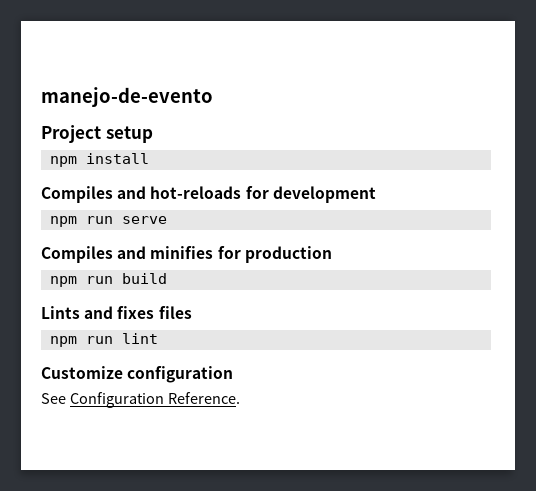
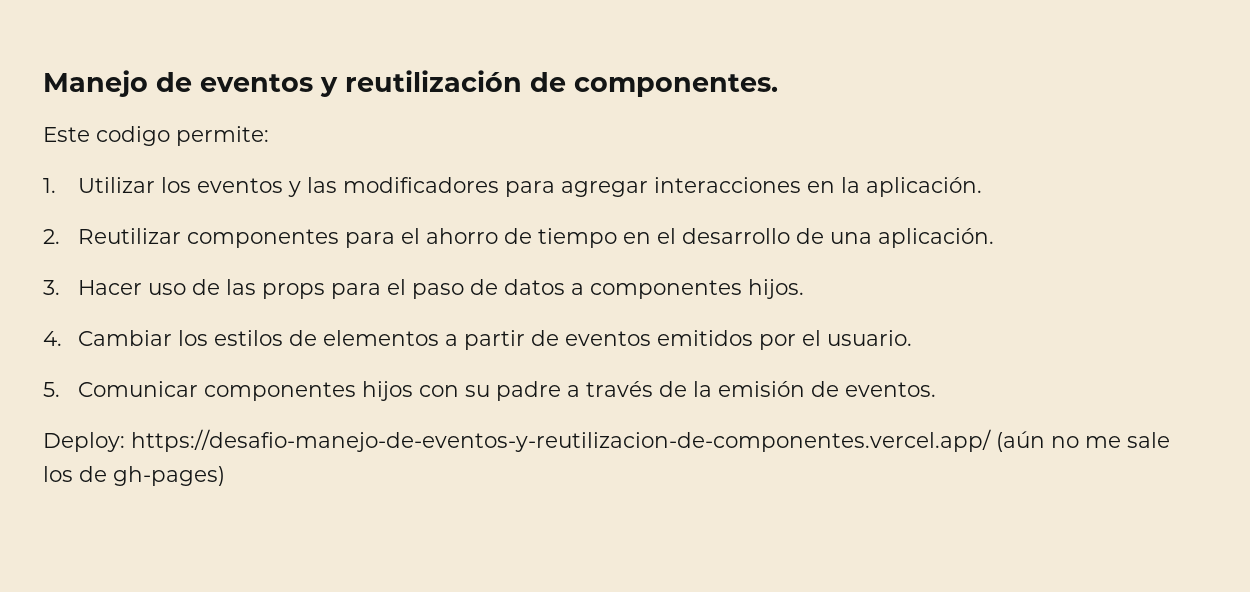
[41,87,213,107] [41,125,153,143] [49,153,149,167] [41,186,376,203] [49,216,167,227] [41,246,332,263] [49,273,167,287] [41,306,192,319] [49,333,158,347] [41,366,234,383] [41,392,240,408] manejo-de-evento // Project setup // npm install // Compiles and hot-reloads for development // npm run serve // Compiles and minifies for production // npm run build // Lints and fixes files // npm run lint // Customize configuration // See Configuration Reference. -> [43,70,778,97] [43,126,269,146] [43,177,983,197] [43,228,995,248] [43,279,805,299] [43,330,913,350] [43,381,937,401] [43,429,1170,452] [43,466,225,486] Manejo de eventos y reutilización de componentes. // Este codigo permite: // 1. Utilizar los eventos y las modificadores para agregar interacciones en la aplicación. // 2. Reutilizar componentes para el ahorro de tiempo en el desarrollo de una aplicación. // 3. Hacer uso de las props para el paso de datos a componentes hijos. // 4. Cambiar los estilos de elementos a partir de eventos emitidos por el usuario. // 5. Comunicar componentes hijos con su padre a través de la emisión de eventos. // Deploy: https://desafio-manejo-de-eventos-y-reutilizacion-de-componentes.vercel.app/ (aún no me sale los de gh-pages)

